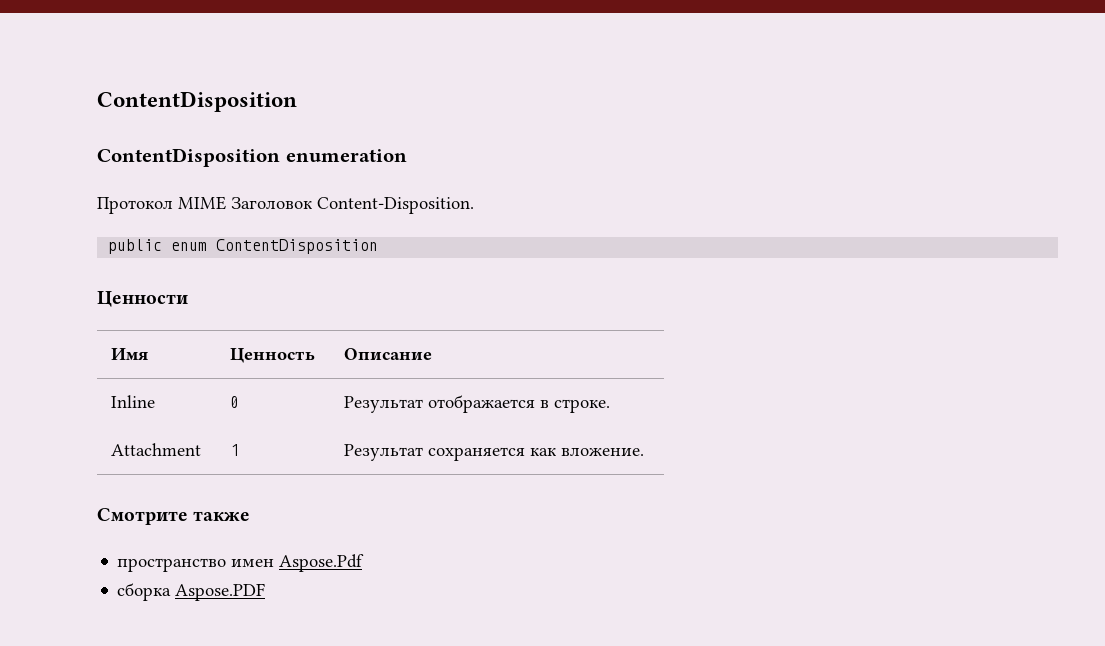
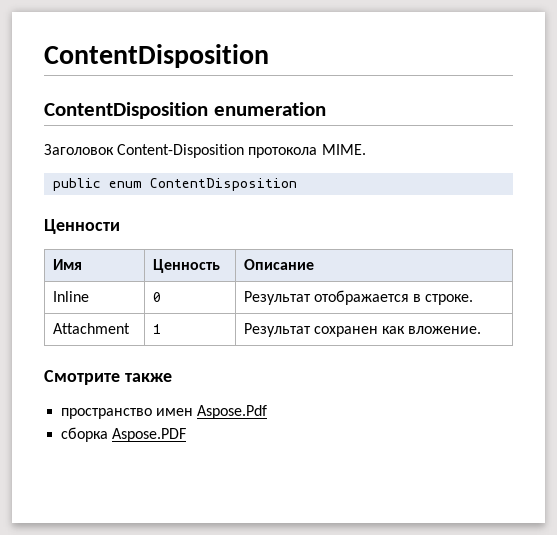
[97,196,474,214] Протокол MIME Заголовок Content-Disposition. -> [44,144,366,158] Заголовок Content-Disposition протокола MIME.
[428,447,526,461] сохраняется -> [313,326,378,337] сохранен

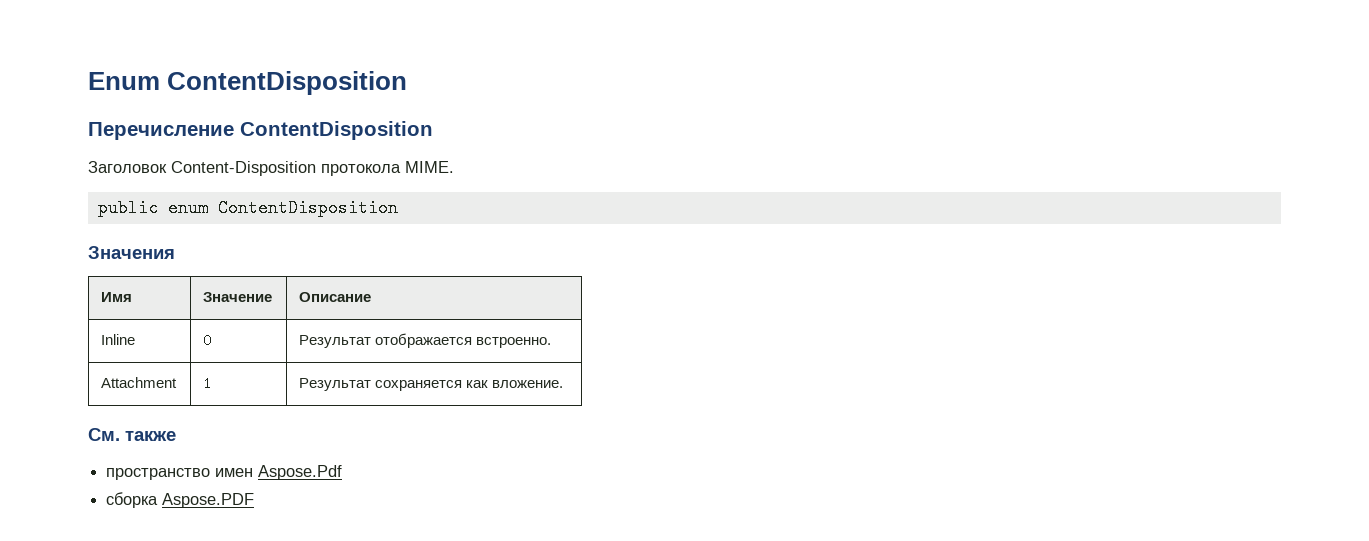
[44,44,269,68] [44,102,326,119] ContentDisposition // ContentDisposition enumeration -> [88,71,408,95] [88,121,433,140] Enum ContentDisposition // Перечисление ContentDisposition
[44,219,120,234] Ценности -> [88,246,175,259] Значения
[152,259,220,273] Ценность -> [203,292,273,302] Значение
[412,294,474,305] в строке. -> [476,337,552,348] встроенно.
[313,326,378,337] сохранен -> [375,380,463,391] сохраняется
[44,370,120,385] Смотрите -> [88,428,120,441] См.

